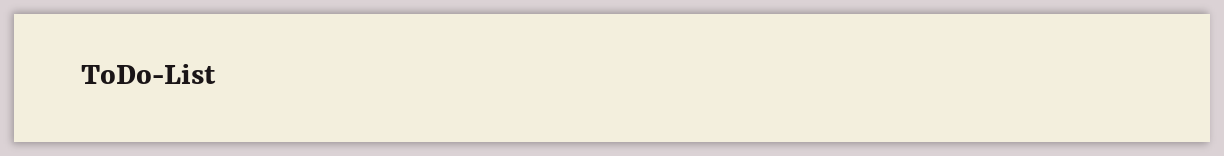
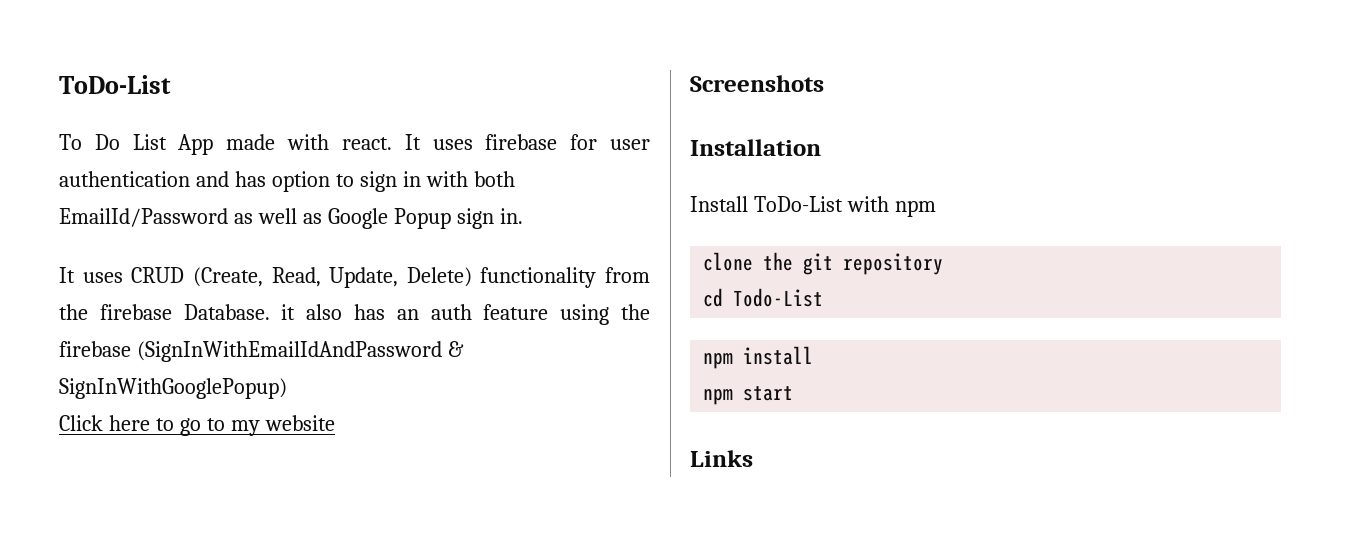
[81,64,216,84] ToDo-List -> [59,75,171,94] [59,134,650,155] [59,171,515,192] [59,208,523,229] [59,267,650,288] [59,304,650,325] [59,341,464,362] [59,378,287,399] [59,415,335,436] [690,75,824,92] [690,139,821,156] [690,196,936,217] [703,252,944,275] [703,288,824,307] [703,346,814,369] [703,386,794,405] [690,450,753,467] ToDo-List // To Do List App made with react. It uses firebase for user authentication and has option to sign in with both EmailId/Password as well as Google Popup sign in. // It uses CRUD (Create, Read, Update, Delete) functionality from the firebase Database. it also has an auth feature using the firebase (SignInWithEmailIdAndPassword & SignInWithGooglePopup) // Click here to go to my website // Screenshots // Installation // Install ToDo-List with npm // clone the git repository // cd Todo-List // npm install // npm start // Links

